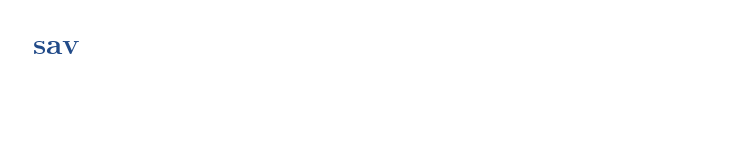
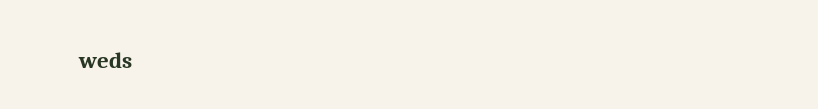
[33,41,80,54] sav -> [78,52,132,68] weds

